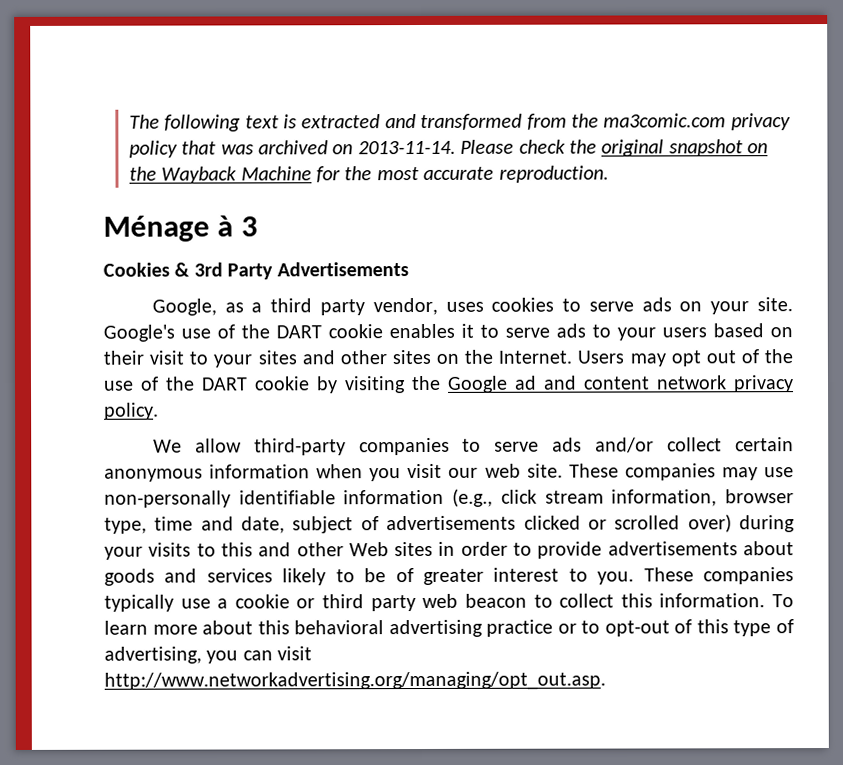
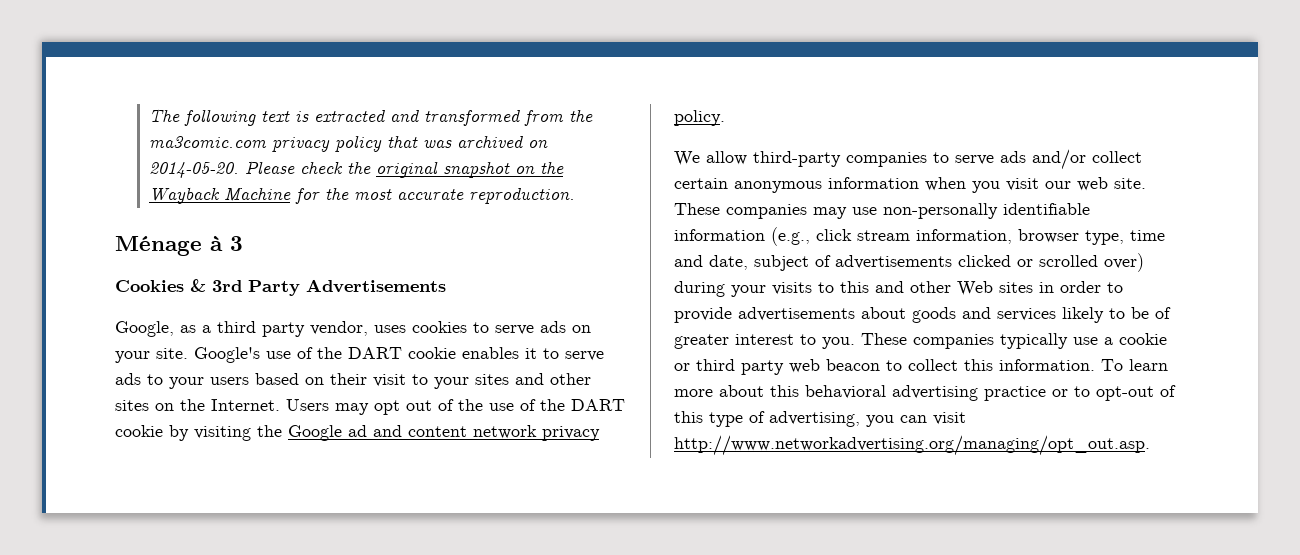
[357,140,456,155] 2013-11-14. -> [149,162,240,178] 2014-05-20.

